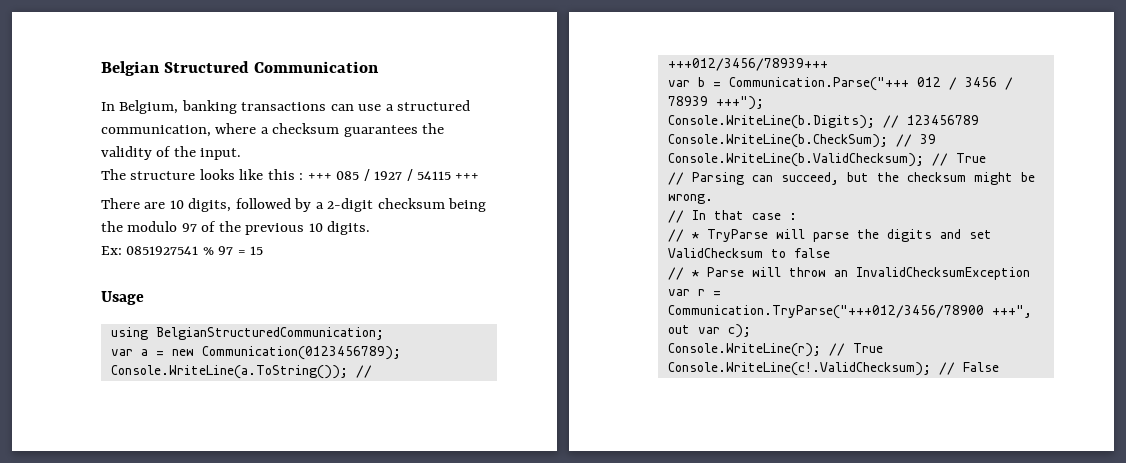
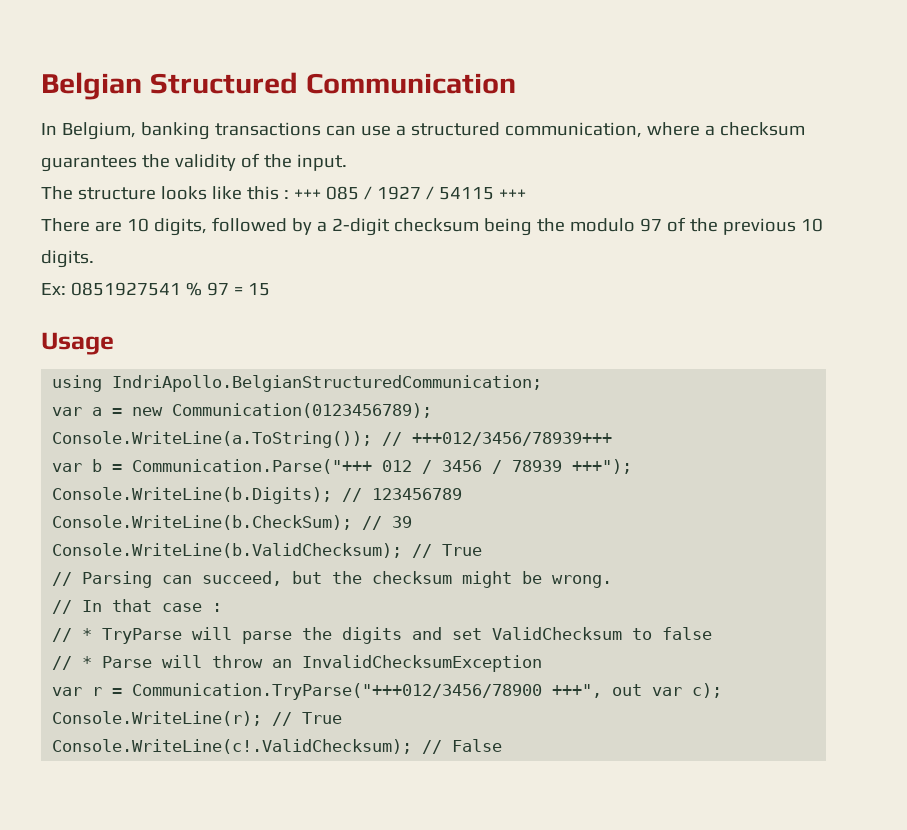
[155,327,384,340] BelgianStructuredCommunication; -> [112,375,543,392] IndriApollo.BelgianStructuredCommunication;

